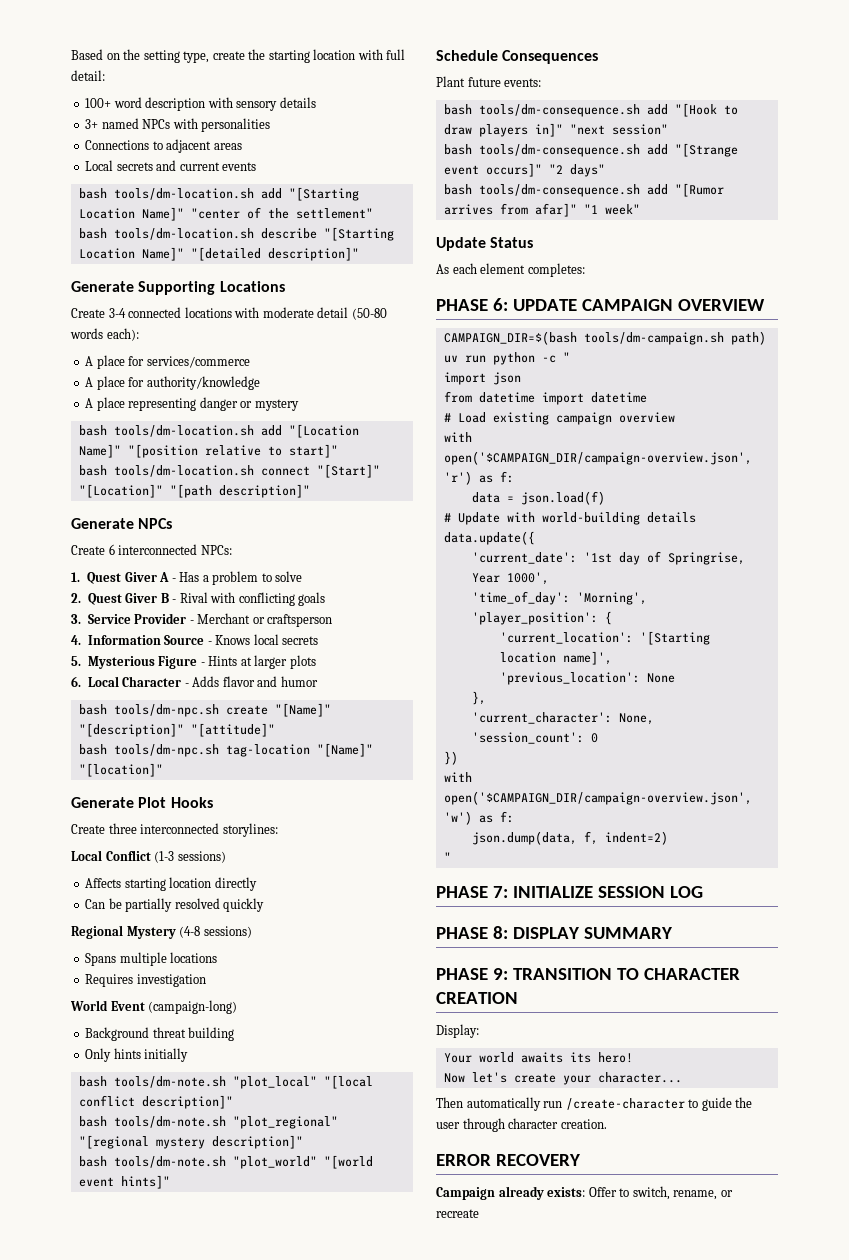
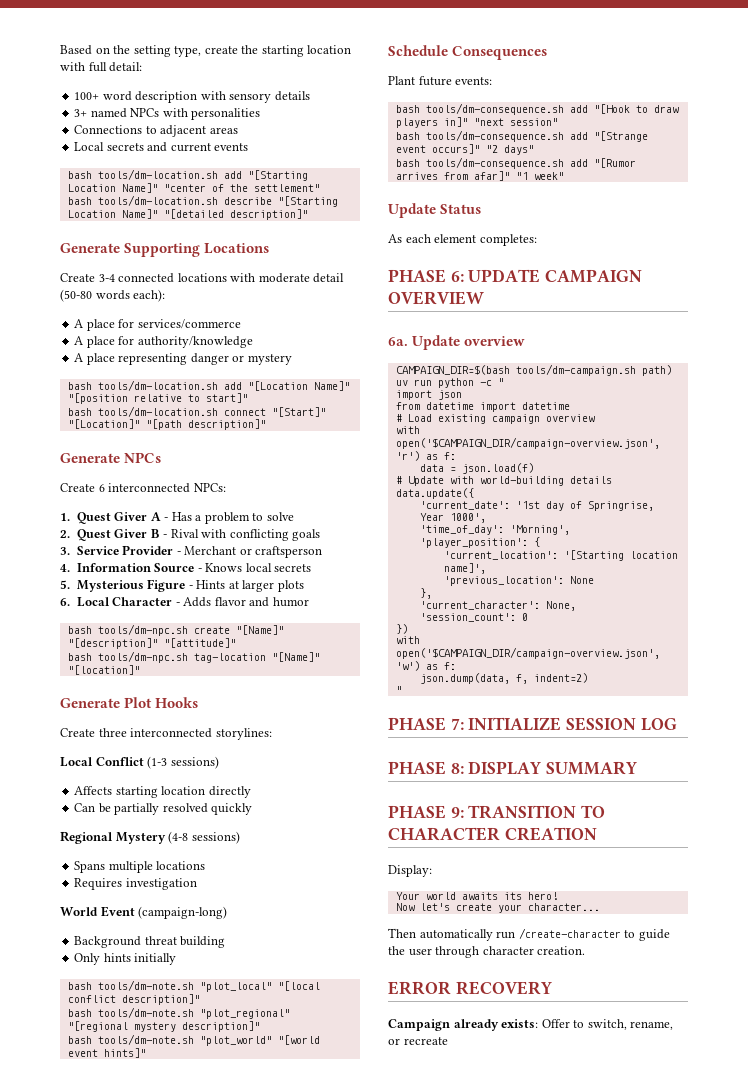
(765, 305) none -> [388,335,526,350] // 6a. Update overview

